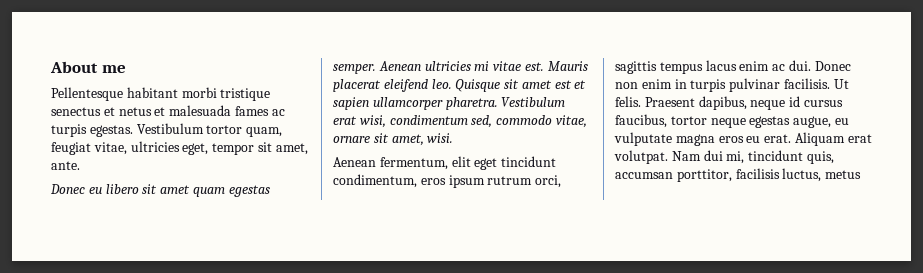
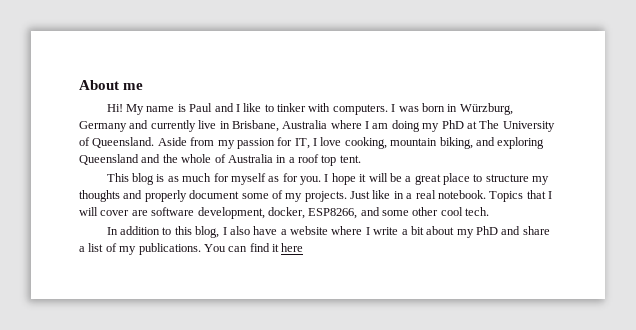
[51,87,271,101] [51,105,285,116] [51,123,283,137] [51,141,308,155] [51,161,80,170] [50,184,270,197] [333,61,588,74] [333,79,587,92] [333,97,566,110] [333,115,587,128] [333,133,454,146] [333,156,557,170] [333,174,562,188] [615,60,851,74] [615,78,849,92] [615,96,843,110] [615,114,849,128] [614,132,872,146] [614,150,834,164] [615,168,862,182] Pellentesque habitant morbi tristique senectus et netus et malesuada fames ac turpis egestas. Vestibulum tortor quam, feugiat vitae, ultricies eget, tempor sit amet, ante. // Donec eu libero sit amet quam egestas semper. Aenean ultricies mi vitae est. Mauris placerat eleifend leo. Quisque sit amet est et sapien ullamcorper pharetra. Vestibulum erat wisi, condimentum sed, commodo vitae, ornare sit amet, wisi. // Aenean fermentum, elit eget tincidunt condimentum, eros ipsum rutrum orci, sagittis tempus lacus enim ac dui. Donec non enim in turpis pulvinar facilisis. Ut felis. Praesent dapibus, neque id cursus faucibus, tortor neque egestas augue, eu vulputate magna eros eu erat. Aliquam erat volutpat. Nam dui mi, tincidunt quis, accumsan porttitor, facilisis luctus, metus -> [106,103,513,115] [79,120,555,132] [79,137,545,149] [79,154,361,166] [106,173,550,185] [79,190,552,202] [79,207,490,219] [106,226,550,238] [79,243,304,255] Hi! My name is Paul and I like to tinker with computers. I was born in Würzburg, Germany and currently live in Brisbane, Australia where I am doing my PhD at The University of Queensland. Aside from my passion for IT, I love cooking, mountain biking, and exploring Queensland and the whole of Australia in a roof top tent. // This blog is as much for myself as for you. I hope it will be a great place to structure my thoughts and properly document some of my projects. Just like in a real notebook. Topics that I will cover are software development, docker, ESP8266, and some other cool tech. // In addition to this blog, I also have a website where I write a bit about my PhD and share a list of my publications. You can find it here

